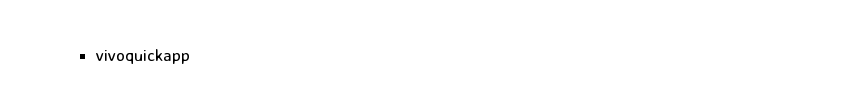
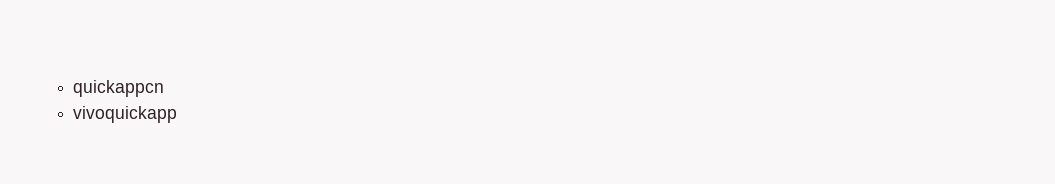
(95, 56) none -> [73,80,165,97] quickappcn //

